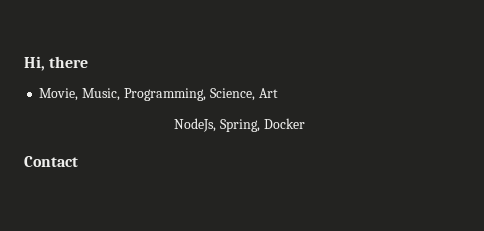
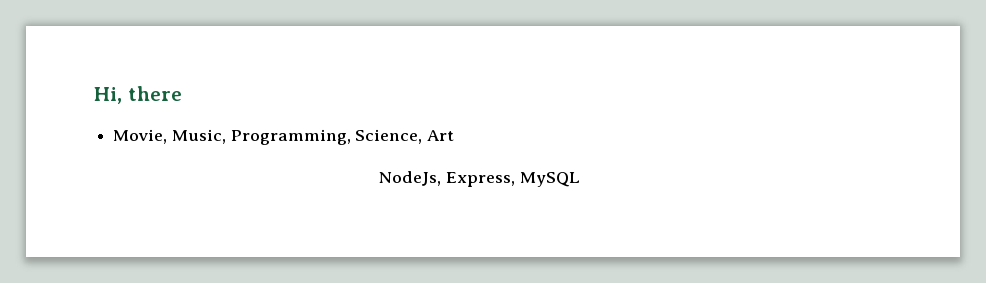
[220,118,305,132] [24,156,78,167] Spring, Docker // Contact -> [446,172,580,187] Express, MySQL

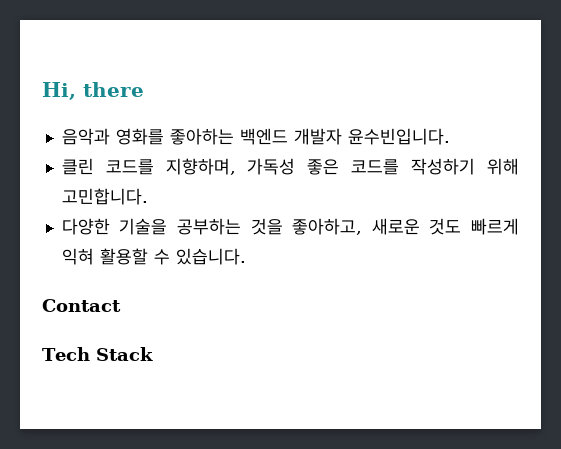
[113,129,455,145] [379,171,580,187] Movie, Music, Programming, Science, Art // NodeJs, Express, MySQL -> [61,128,450,145] [61,158,519,175] [61,188,148,205] [61,218,519,235] [61,248,246,265] [42,299,121,312] [42,347,153,361] 음악과 영화를 좋아하는 백엔드 개발자 윤수빈입니다. // 클린 코드를 지향하며, 가독성 좋은 코드를 작성하기 위해 고민합니다. // 다양한 기술을 공부하는 것을 좋아하고, 새로운 것도 빠르게 익혀 활용할 수 있습니다. // Contact // Tech Stack

